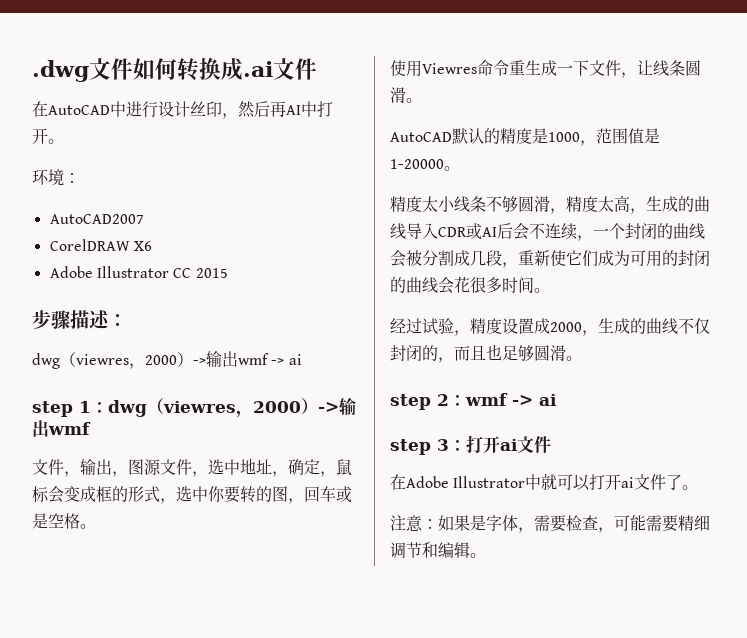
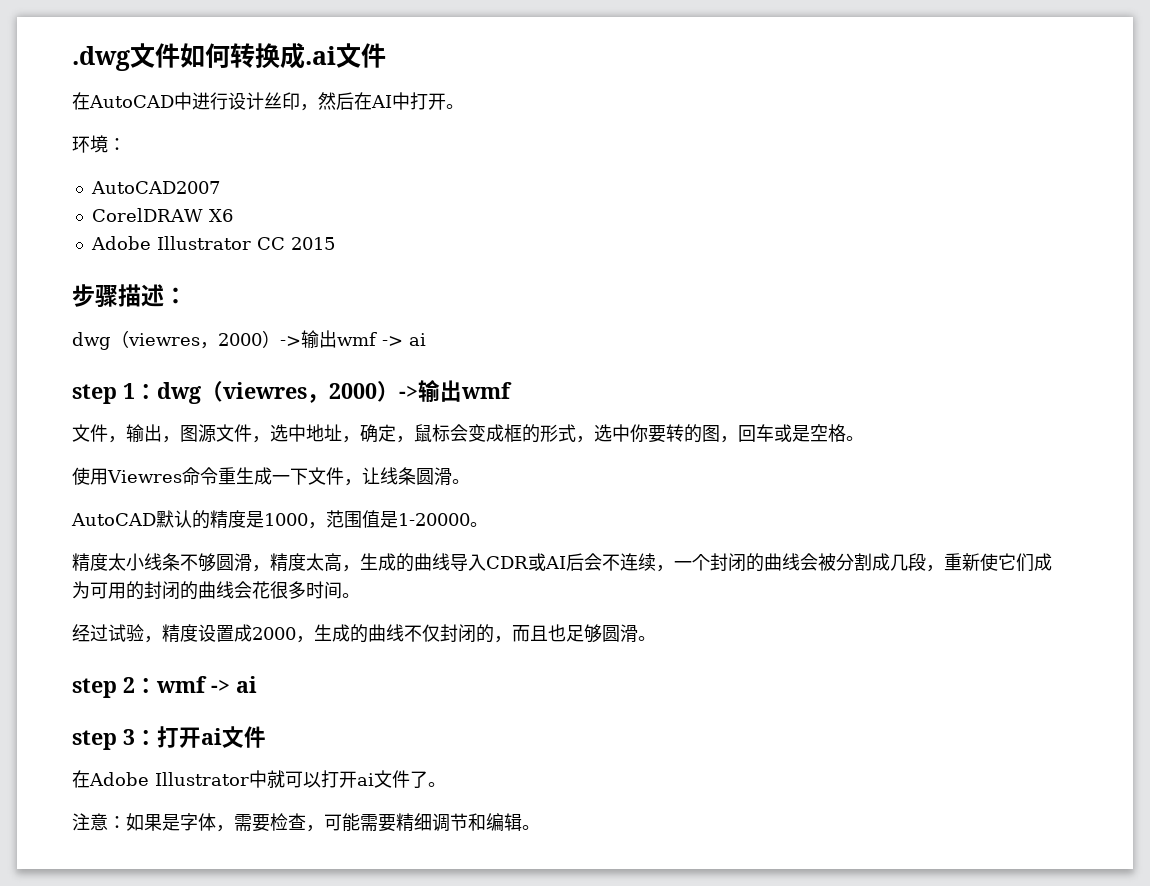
[270,101,286,117] 再 -> [354,92,372,110] 在

